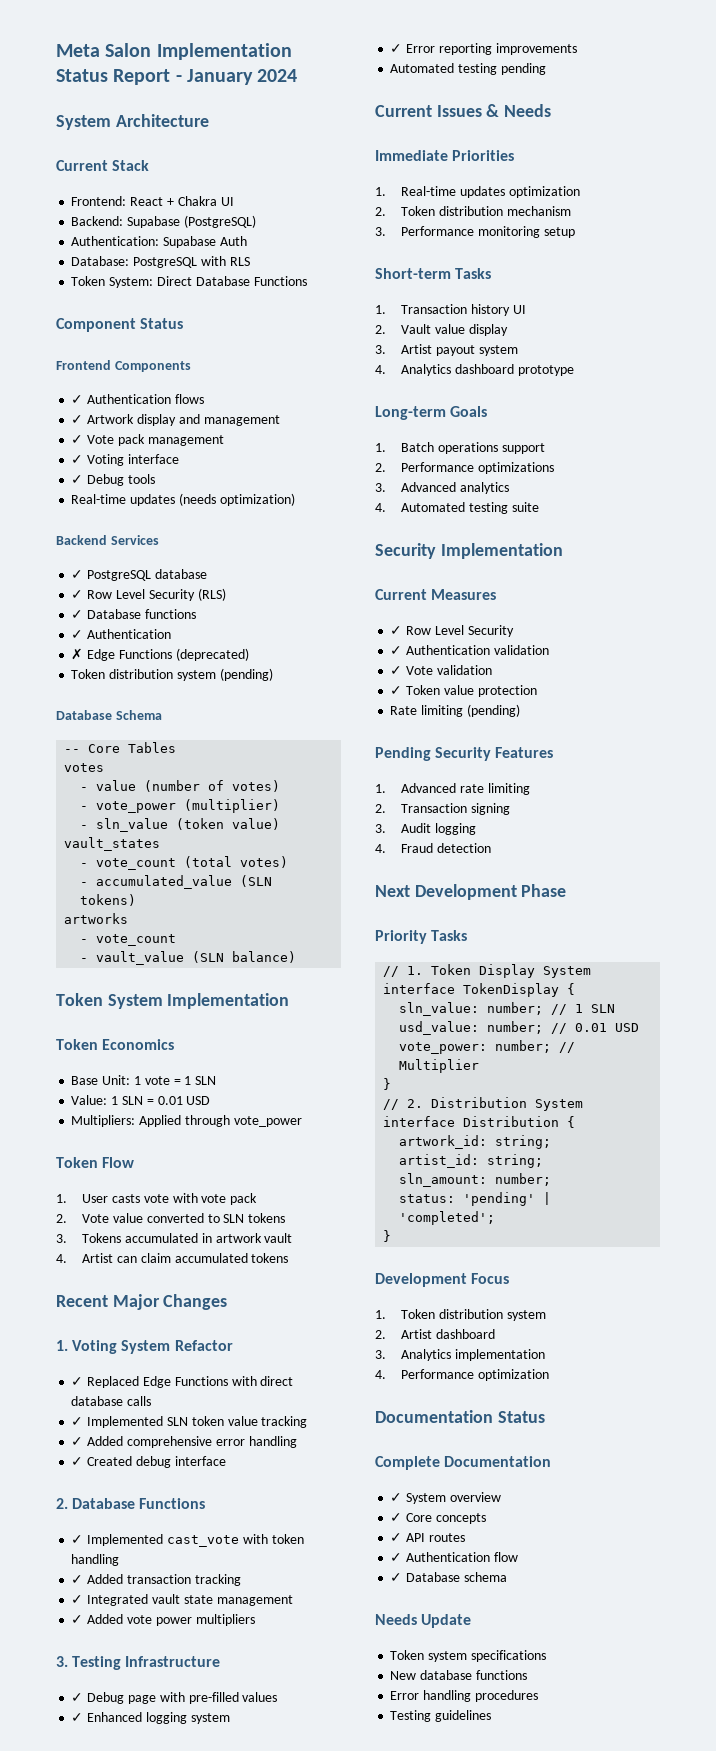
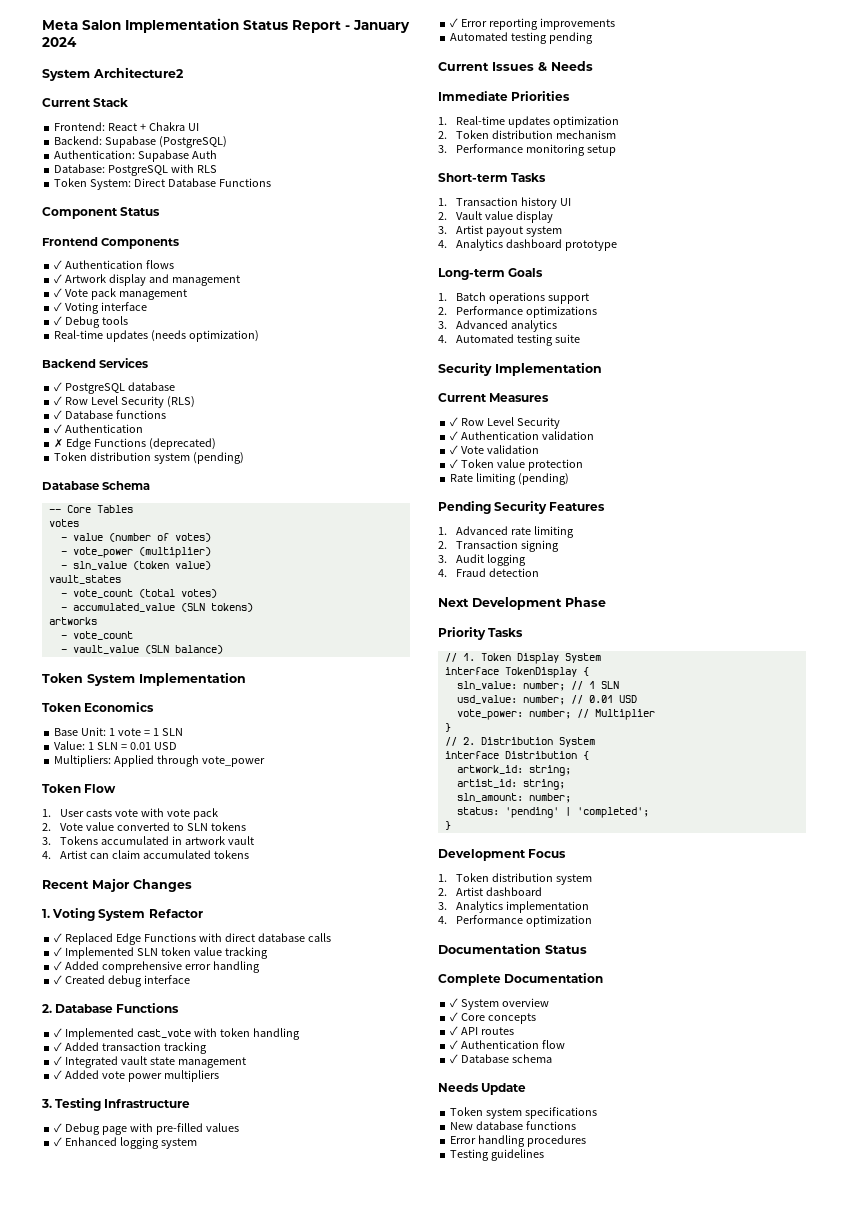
[115,114,209,127] Architecture -> [93,67,184,78] Architecture2

